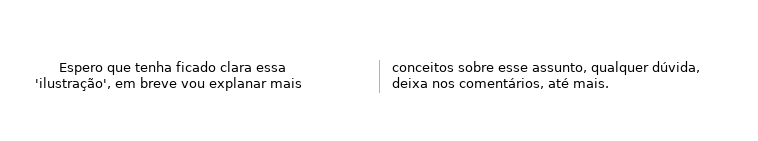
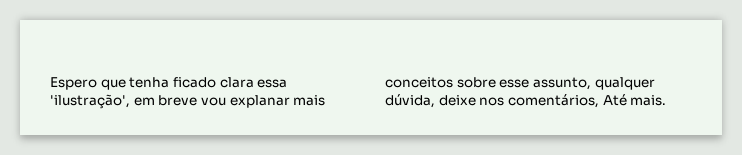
[392,77,428,88] deixa -> [438,95,476,106] deixe
[548,78,569,88] até -> [602,94,627,106] Até

